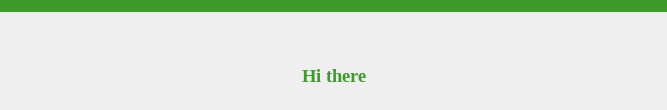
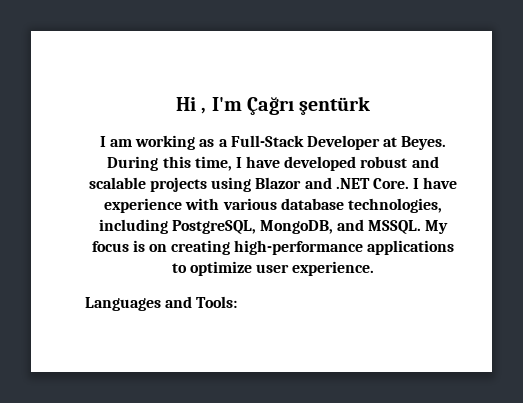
[325,69,366,82] there -> [201,96,371,115] [99,135,447,150] [107,156,439,171] [88,177,458,192] [104,198,442,213] [98,219,449,234] [91,240,455,255] [171,261,375,276] [85,296,238,311] , I'm Çağrı şentürk // I am working as a Full-Stack Developer at Beyes. During this time, I have developed robust and scalable projects using Blazor and .NET Core. I have experience with various database technologies, including PostgreSQL, MongoDB, and MSSQL. My focus is on creating high-performance applications to optimize user experience. // Languages and Tools:

